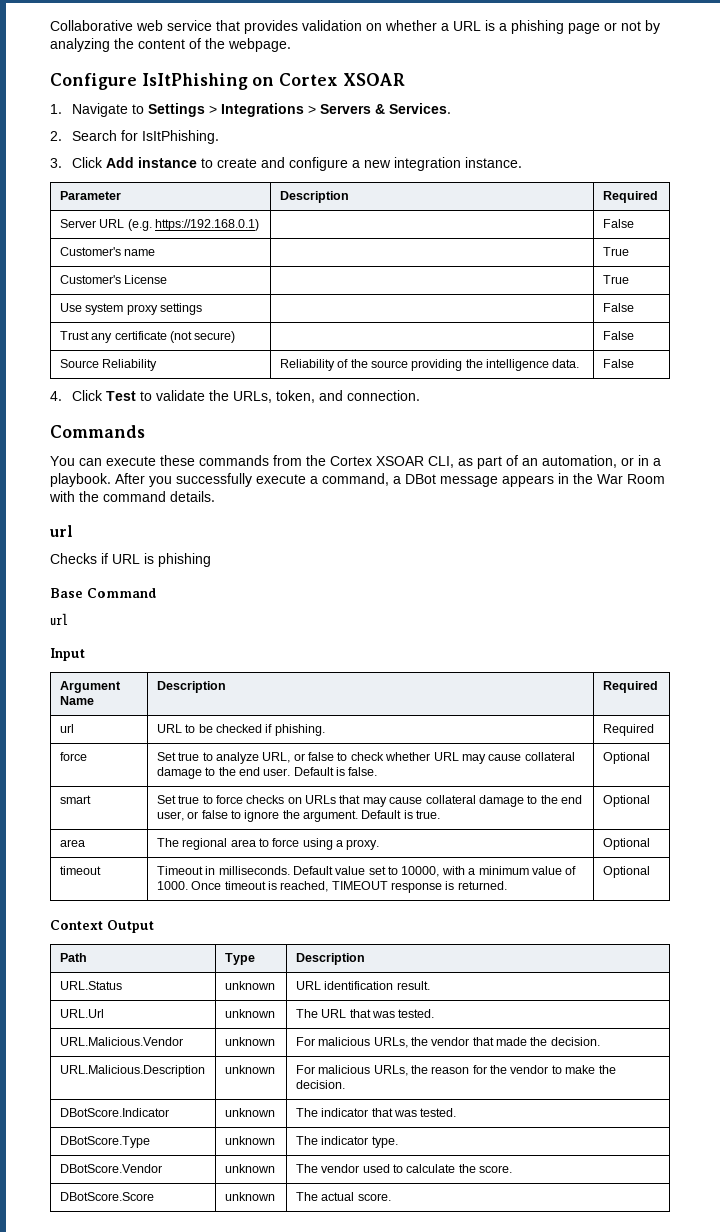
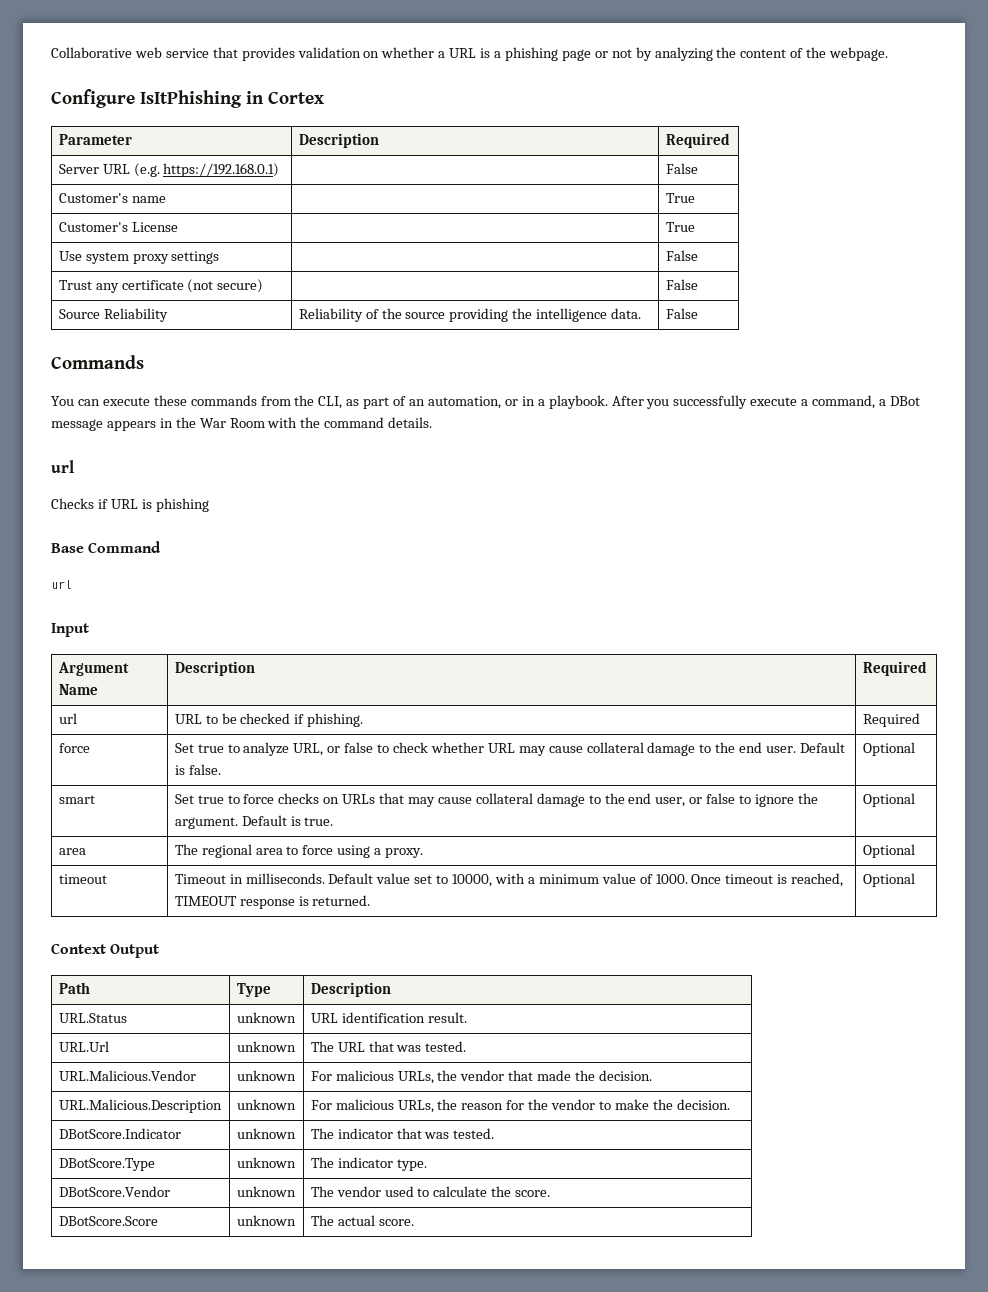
[252,73,405,86] [50,103,452,117] [50,130,220,144] [50,157,523,171] on Cortex XSOAR // 1. Navigate to Settings > Integrations > Servers & Services. // 2. Search for IsItPhishing. // 3. Click Add instance to create and configure a new integration instance. -> [246,91,324,104] in Cortex
[50,390,421,403] // 4. Click Test to validate the URLs, token, and connection. -> (698, 313) none
[330,456,424,466] Cortex XSOAR -> (315, 400) none

